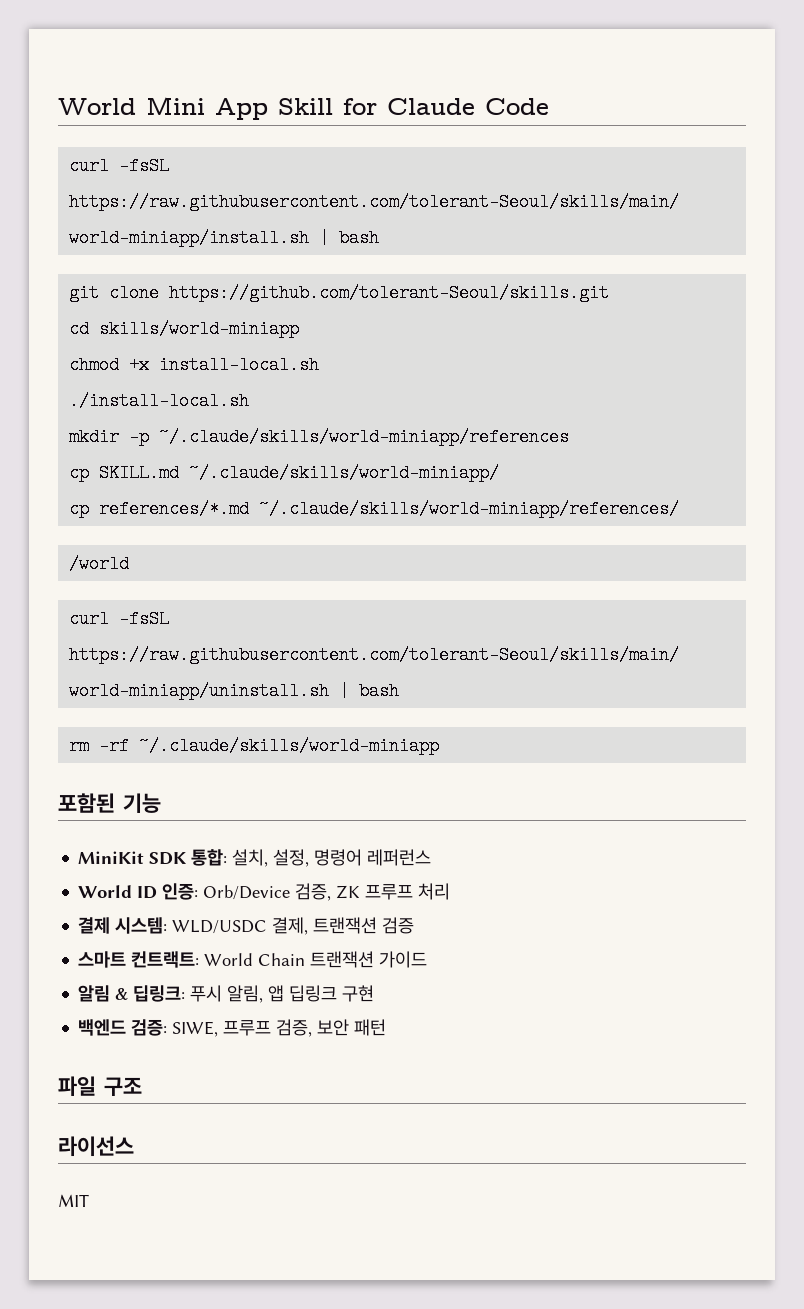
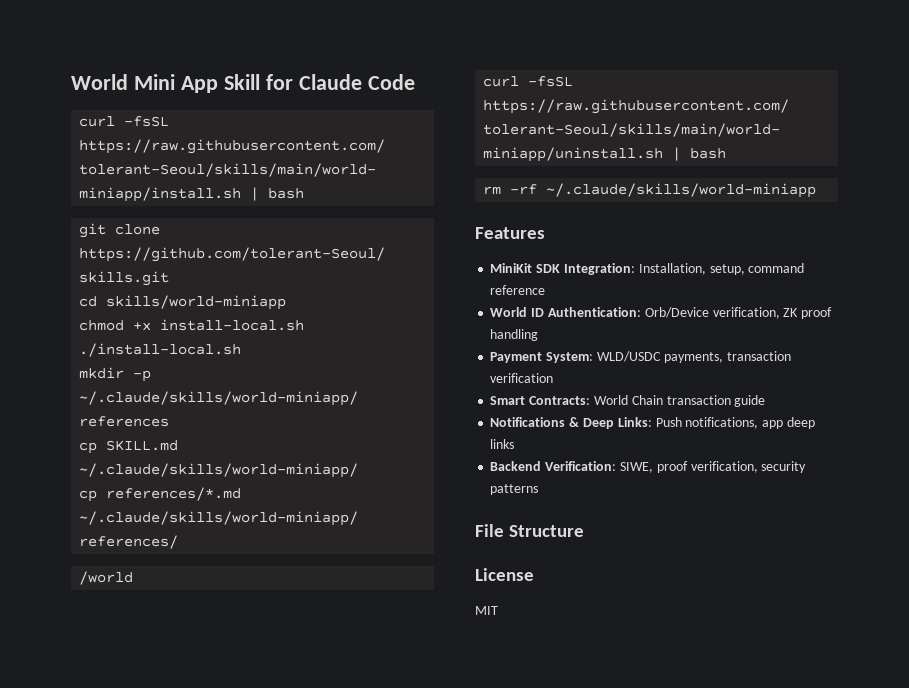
[58,793,161,813] 포함된 기능 -> [475,227,545,239] Features
[191,849,432,867] [78,883,451,901] [78,917,415,935] [78,951,428,968] [78,985,375,1003] [78,1019,387,1037] [58,1076,142,1096] [58,1136,134,1157] 통합: 설치, 설정, 명령어 레퍼런스 // World ID 인증: Orb/Device 검증, ZK 프루프 처리 // 결제 시스템: WLD/USDC 결제, 트랜잭션 검증 // 스마트 컨트랙트: World Chain 트랜잭션 가이드 // 알림 & 딥링크: 푸시 알림, 앱 딥링크 구현 // 백엔드 검증: SIWE, 프루프 검증, 보안 패턴 // 파일 구조 // 라이선스 -> [563,263,805,275] [490,285,546,295] [490,307,833,319] [490,329,539,341] [490,351,791,363] [490,373,554,383] [490,395,766,407] [490,417,815,429] [490,439,515,449] [490,461,807,473] [490,484,539,495] [475,524,585,537] [475,568,534,581] Integration: Installation, setup, command reference // World ID Authentication: Orb/Device verification, ZK proof handling // Payment System: WLD/USDC payments, transaction verification // Smart Contracts: World Chain transaction guide // Notifications & Deep Links: Push notifications, app deep links // Backend Verification: SIWE, proof verification, security patterns // File Structure // License

